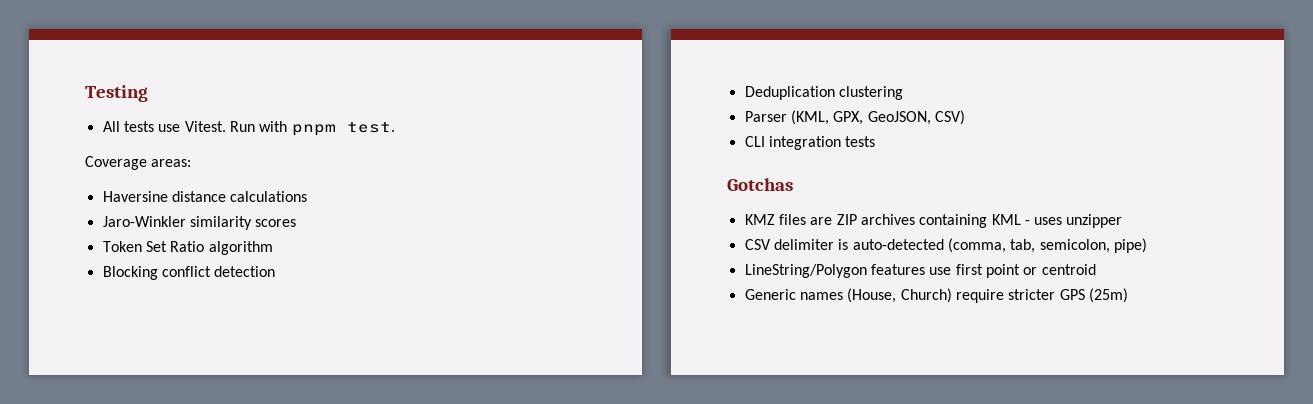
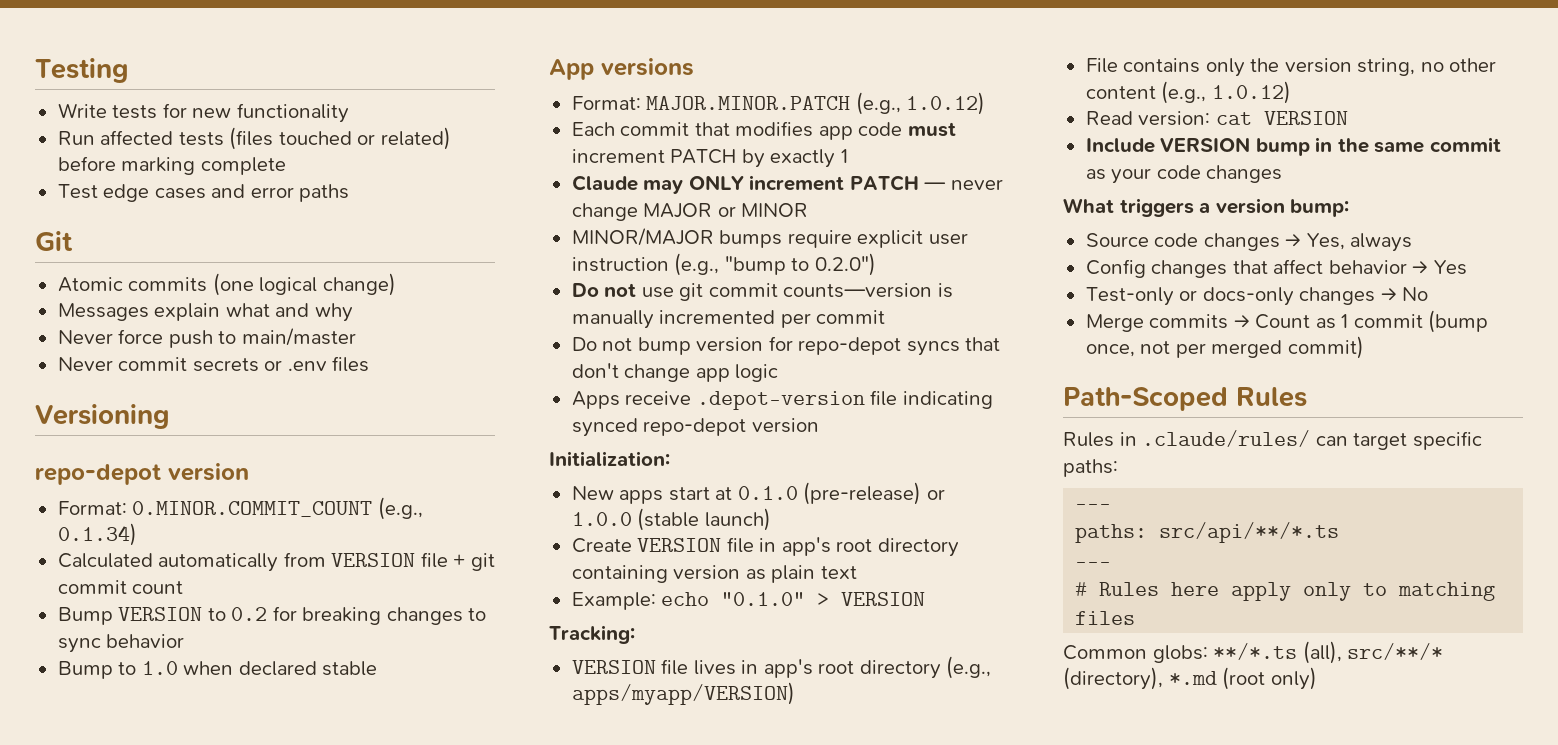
[102,121,395,136] [85,156,192,170] [102,191,308,202] [102,216,297,230] [102,241,273,255] [102,266,276,280] [744,86,903,100] [744,110,965,125] [744,136,876,150] [727,178,793,191] [744,214,1123,228] [744,238,1147,253] [744,264,1096,278] [744,288,1128,303] All tests use Vitest. Run with pnpm test. // Coverage areas: // Haversine distance calculations // Jaro-Winkler similarity scores // Token Set Ratio algorithm // Blocking conflict detection // Deduplication clustering // Parser (KML, GPX, GeoJSON, CSV) // CLI integration tests // Gotchas // KMZ files are ZIP archives containing KML - uses unzipper // CSV delimiter is auto-detected (comma, tab, semicolon, pipe) // LineString/Polygon features use first point or centroid // Generic names (House, Church) require stricter GPS (25m) -> [57,103,349,123] [57,127,451,150] [57,156,286,175] [57,184,350,202] [35,231,73,251] [57,273,396,296] [57,303,353,322] [57,328,356,348] [57,356,370,372] [35,404,170,429] [35,463,249,485] [57,497,423,520] [57,523,137,546] [57,552,495,572] [57,580,184,594] [57,606,487,625] [57,634,185,653] [57,661,378,679] [549,58,694,80] [571,92,986,115] [571,121,956,140] [571,149,848,168] [571,175,1003,194] [571,203,809,221] [571,228,968,248] [571,253,876,276] [571,283,953,301] [571,310,886,329] [571,336,1001,356] [571,363,779,382] [571,390,993,410] [571,418,819,437] [549,451,670,466] [571,482,945,505] [571,508,771,531] [571,537,959,557] [571,565,857,583] [571,592,926,610] [549,625,635,644] [571,656,992,679] [571,682,795,705] [1085,58,1497,77] [1085,81,1291,104] [1085,111,1348,126] [1085,137,1501,156] [1085,165,1283,184] [1063,198,1350,217] [1085,233,1413,252] [1085,259,1467,278] [1085,287,1429,306] [1085,310,1489,333] [1085,336,1364,359] [1063,387,1307,411] [1063,430,1482,450] [1063,459,1118,477] [1075,504,1112,509] [1075,522,1340,543] [1075,562,1112,567] [1075,582,1496,601] [1075,611,1136,625] [1063,641,1444,664] [1063,667,1317,690] Write tests for new functionality // Run affected tests (files touched or related) before marking complete // Test edge cases and error paths // Git // Atomic commits (one logical change) // Messages explain what and why // Never force push to main/master // Never commit secrets or .env files // Versioning // repo-depot version // Format: 0.MINOR.COMMIT_COUNT (e.g., 0.1.34) // Calculated automatically from VERSION file + git commit count // Bump VERSION to 0.2 for breaking changes to sync behavior // Bump to 1.0 when declared stable // App versions // Format: MAJOR.MINOR.PATCH (e.g., 1.0.12) // Each commit that modifies app code must increment PATCH by exactly 1 // Claude may ONLY increment PATCH — never change MAJOR or MINOR // MINOR/MAJOR bumps require explicit user instruction (e.g., "bump to 0.2.0") // Do not use git commit counts—version is manually incremented per commit // Do not bump version for repo-depot syncs that don't change app logic // Apps receive .depot-version file indicating synced repo-depot version // Initialization: // New apps start at 0.1.0 (pre-release) or 1.0.0 (stable launch) // Create VERSION file in app's root directory containing version as plain text // Example: echo "0.1.0" > VERSION // Tracking: // VERSION file lives in app's root directory (e.g., apps/myapp/VERSION) // File contains only the version string, no other content (e.g., 1.0.12) // Read version: cat VERSION // Include VERSION bump in the same commit as your code changes // What triggers a version bump: // Source code changes → Yes, always // Config changes that affect behavior → Yes // Test-only or docs-only changes → No // Merge commits → Count as 1 commit (bump once, not per merged commit) // Path-Scoped Rules // Rules in .claude/rules/ can target specific paths: // --- // paths: src/api/**/*.ts // --- // # Rules here apply only to matching files // Common globs: **/*.ts (all), src/**/* (directory), *.md (root only)

